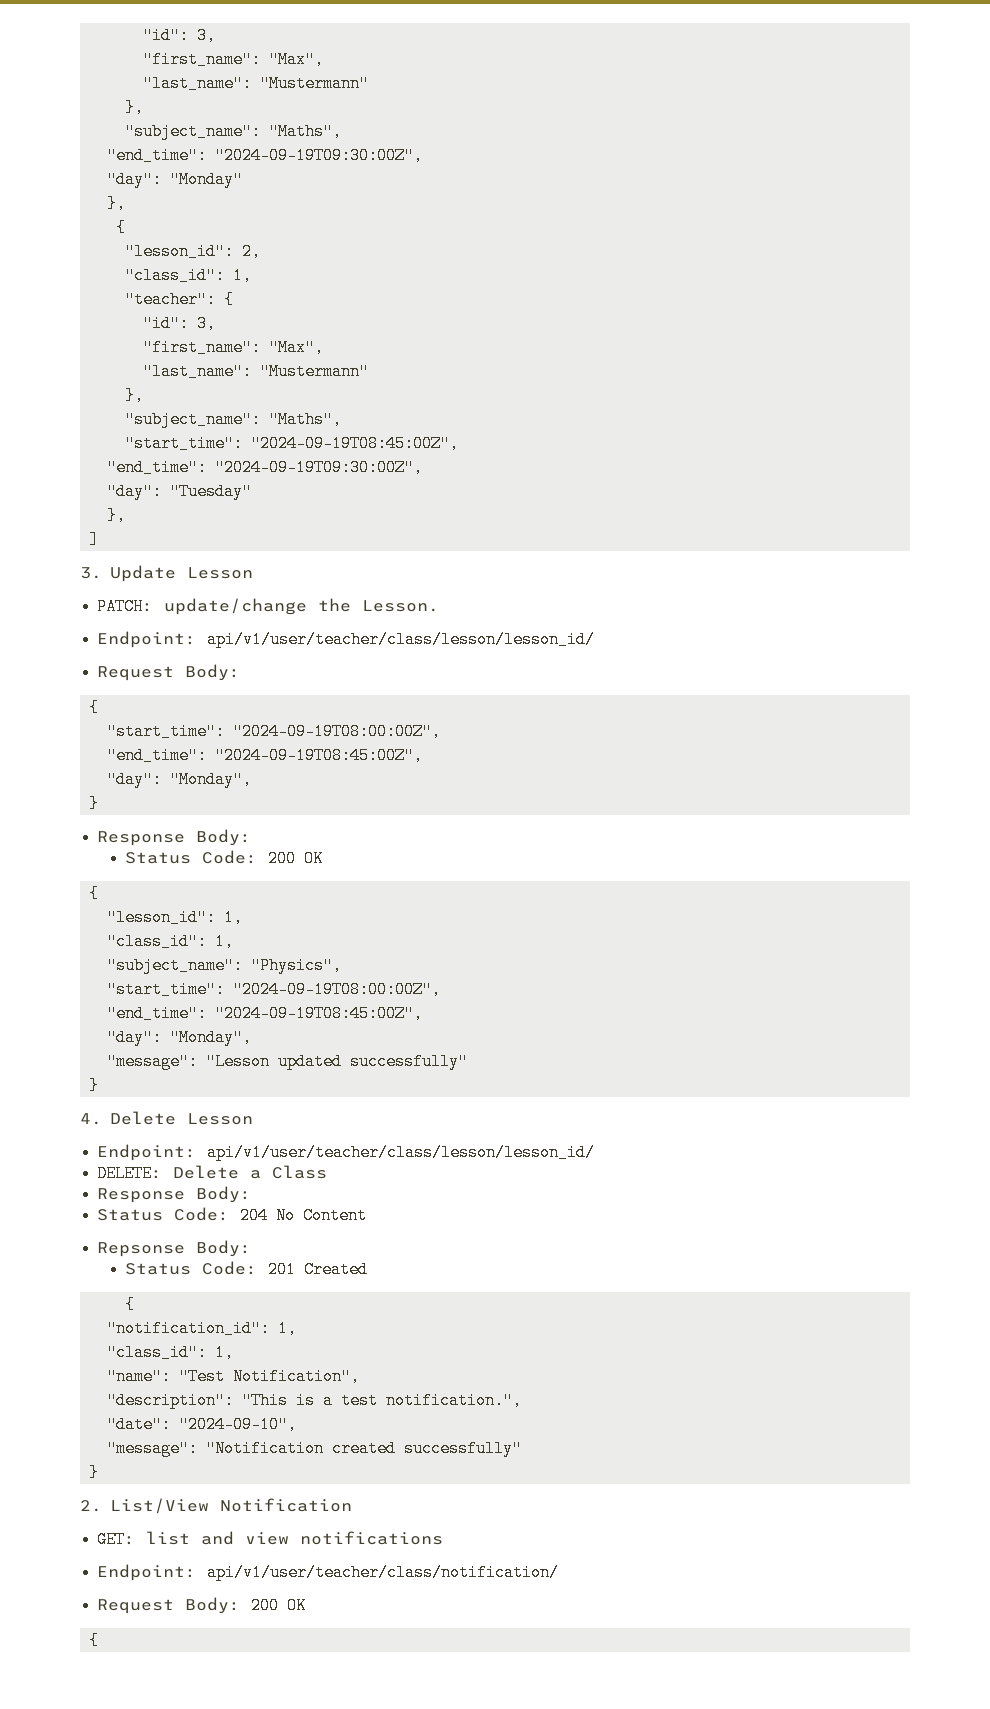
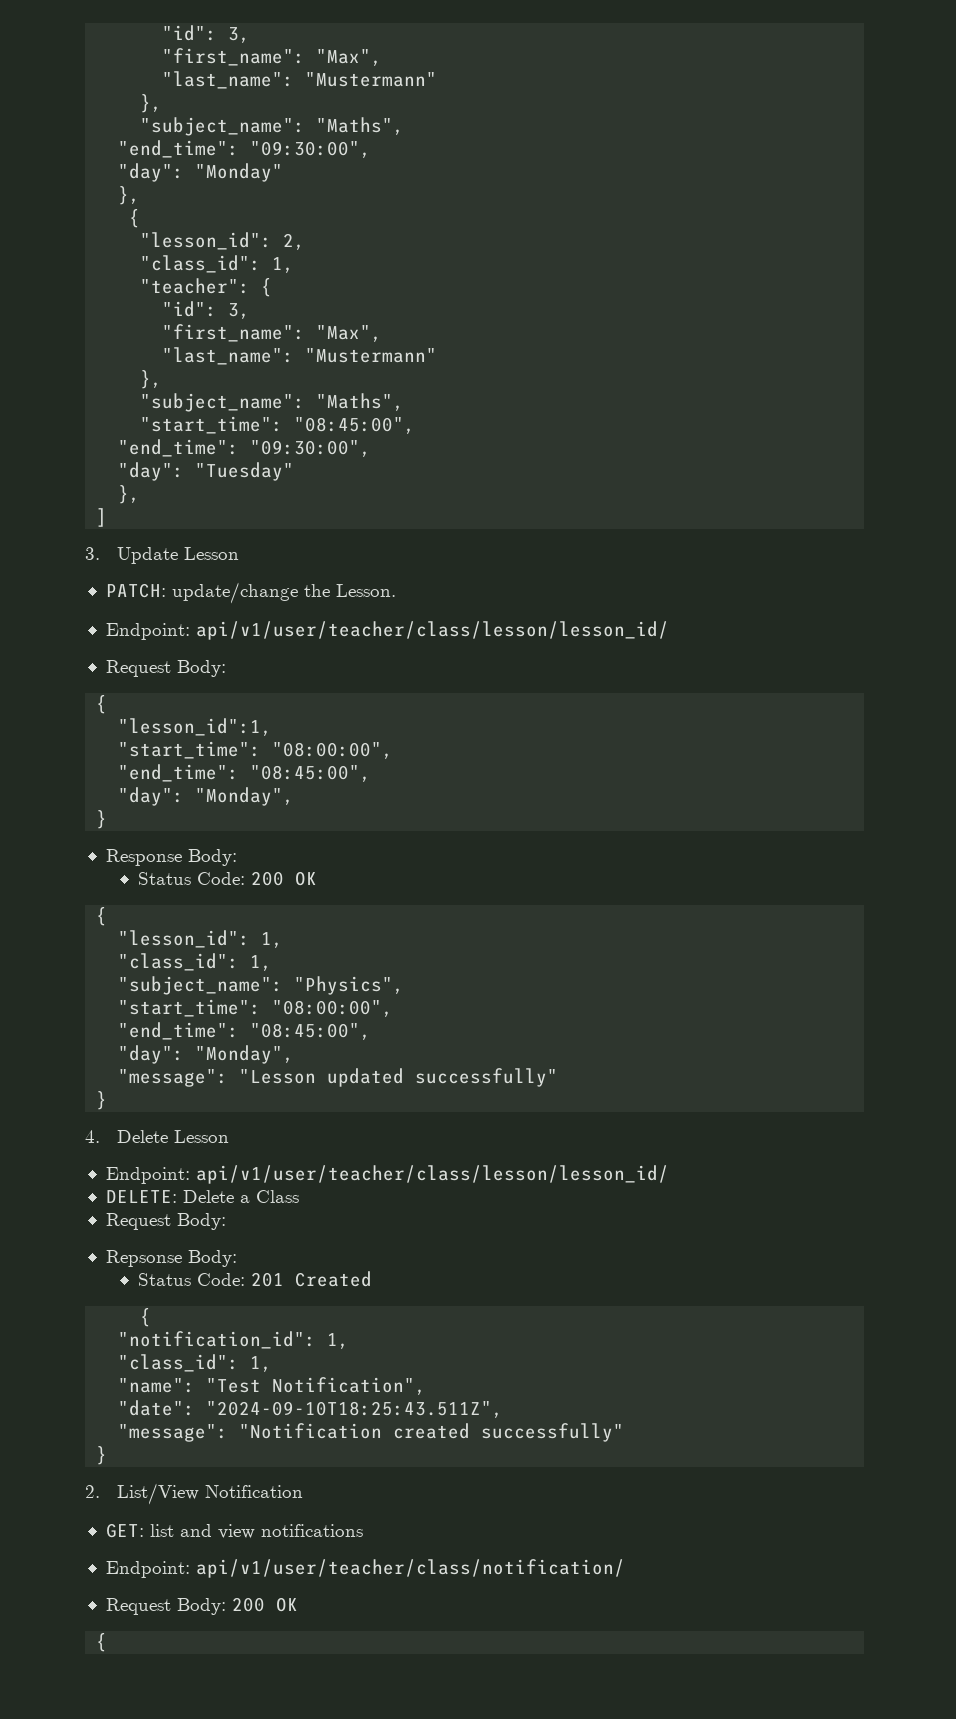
[215,147,424,164] "2024-09-19T09:30:00Z", -> [250,141,372,158] "09:30:00",
[251,435,460,452] [107,459,424,476] "2024-09-19T08:45:00Z", // "end_time": "2024-09-19T09:30:00Z", -> [294,417,416,434] [118,439,372,457] "08:45:00", // "end_time": "09:30:00",
[107,723,442,740] [107,747,424,764] // "start_time": "2024-09-19T08:00:00Z", // "end_time": "2024-09-19T08:45:00Z", -> [118,718,273,736] [118,741,394,759] [118,764,372,782] // "lesson_id":1, // "start_time": "08:00:00", // "end_time": "08:45:00",
[233,981,442,998] [107,1005,424,1022] "2024-09-19T08:00:00Z", // "end_time": "2024-09-19T08:45:00Z", -> [272,1000,394,1017] [118,1022,372,1040] "08:00:00", // "end_time": "08:45:00",
[97,1186,252,1203] [97,1207,368,1224] Response Body: // Status Code: 204 No Content -> [105,1213,226,1230] Request Body:
[107,1392,523,1409] // "description": "This is a test notification.", -> (427, 1386) none
[179,1416,298,1433] "2024-09-10", -> [206,1401,504,1418] "2024-09-10T18:25:43.511Z",

